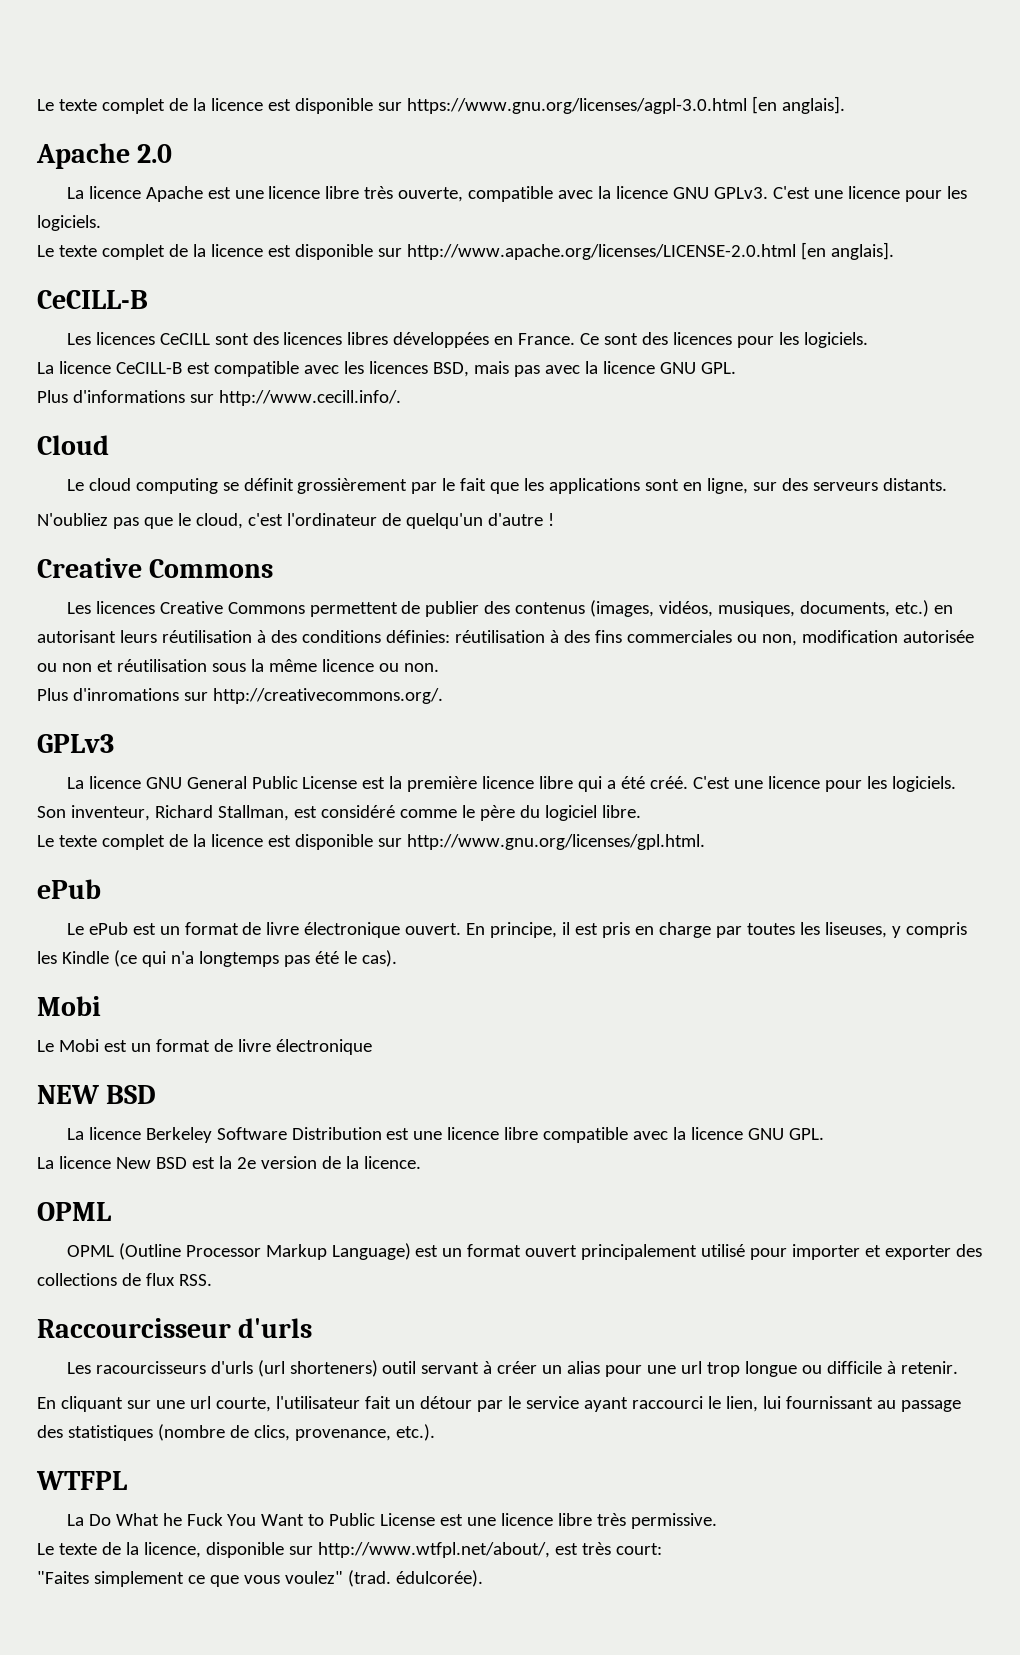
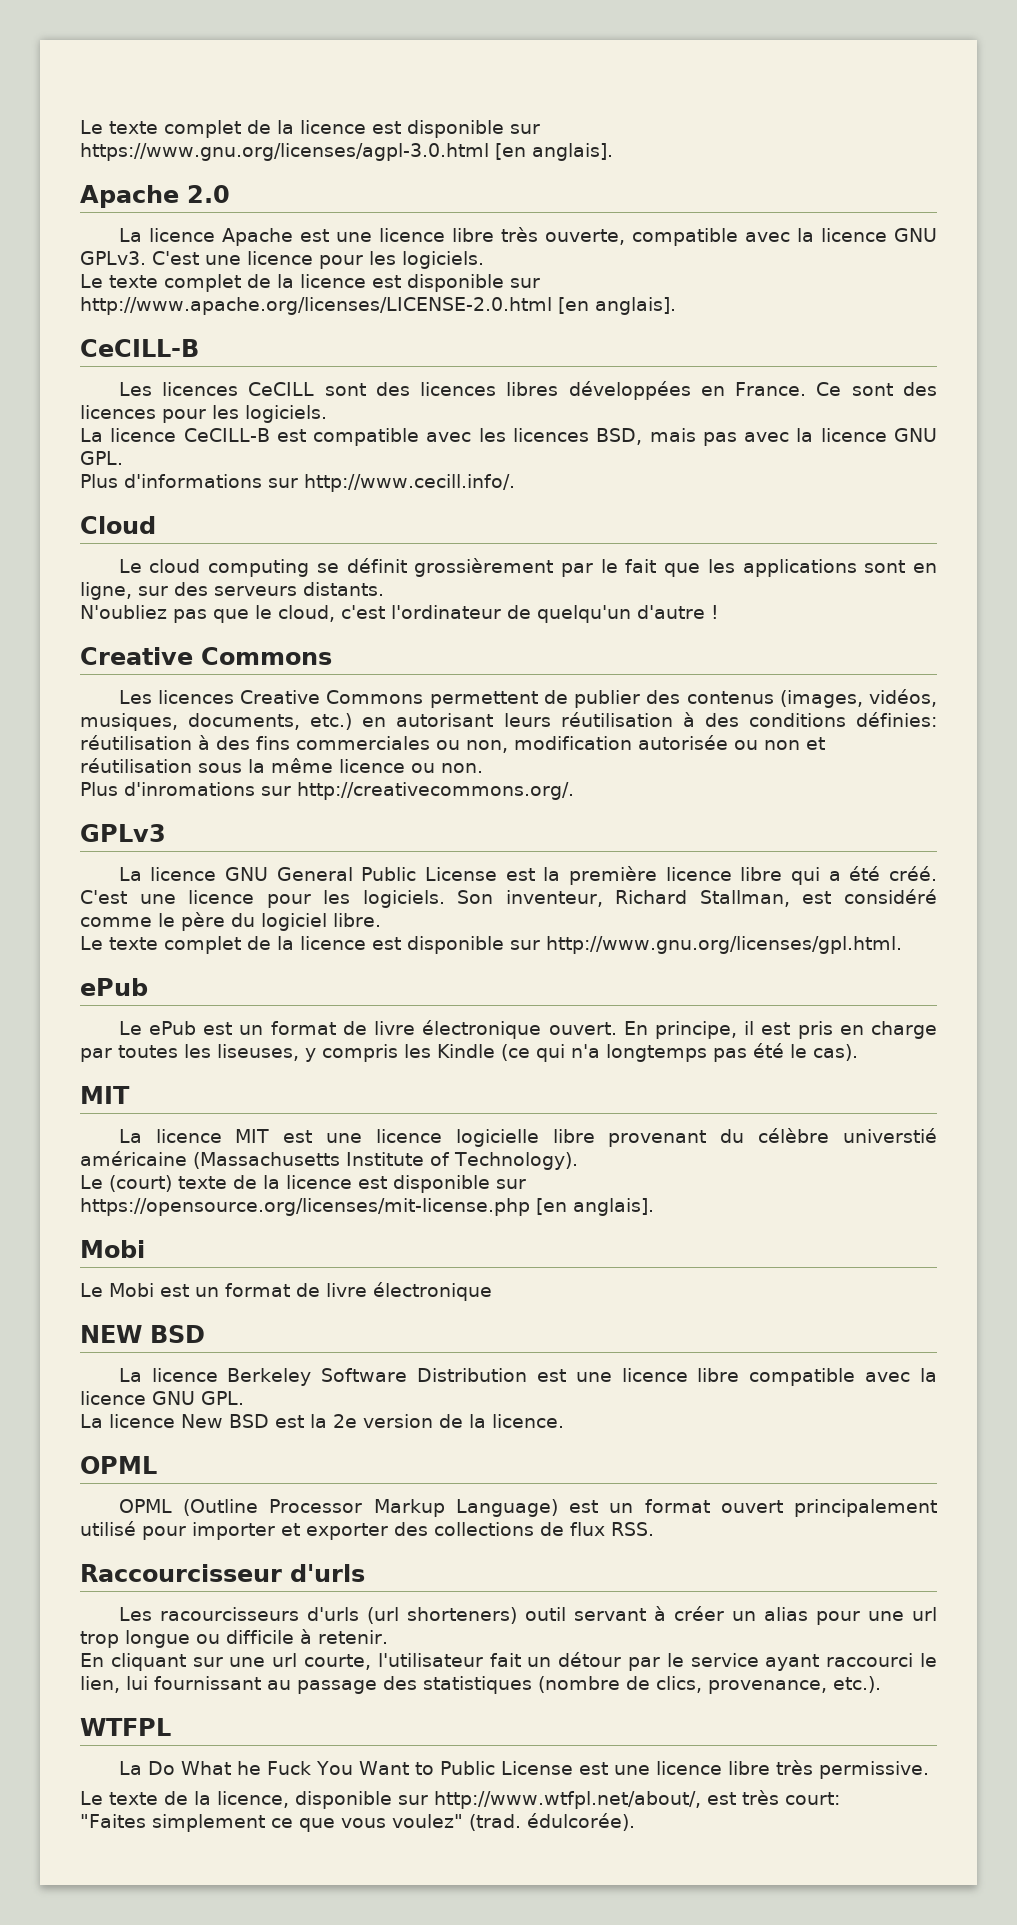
(397, 958) none -> [80,1086,130,1104] [118,1128,938,1147] [80,1151,578,1170] [80,1175,526,1193] [80,1198,654,1216] // MIT // La licence MIT est une licence logicielle libre provenant du célèbre universtié américaine (Massachusetts Institute of Technology). // Le (court) texte de la licence est disponible sur https://opensource.org/licenses/mit-license.php [en anglais].

